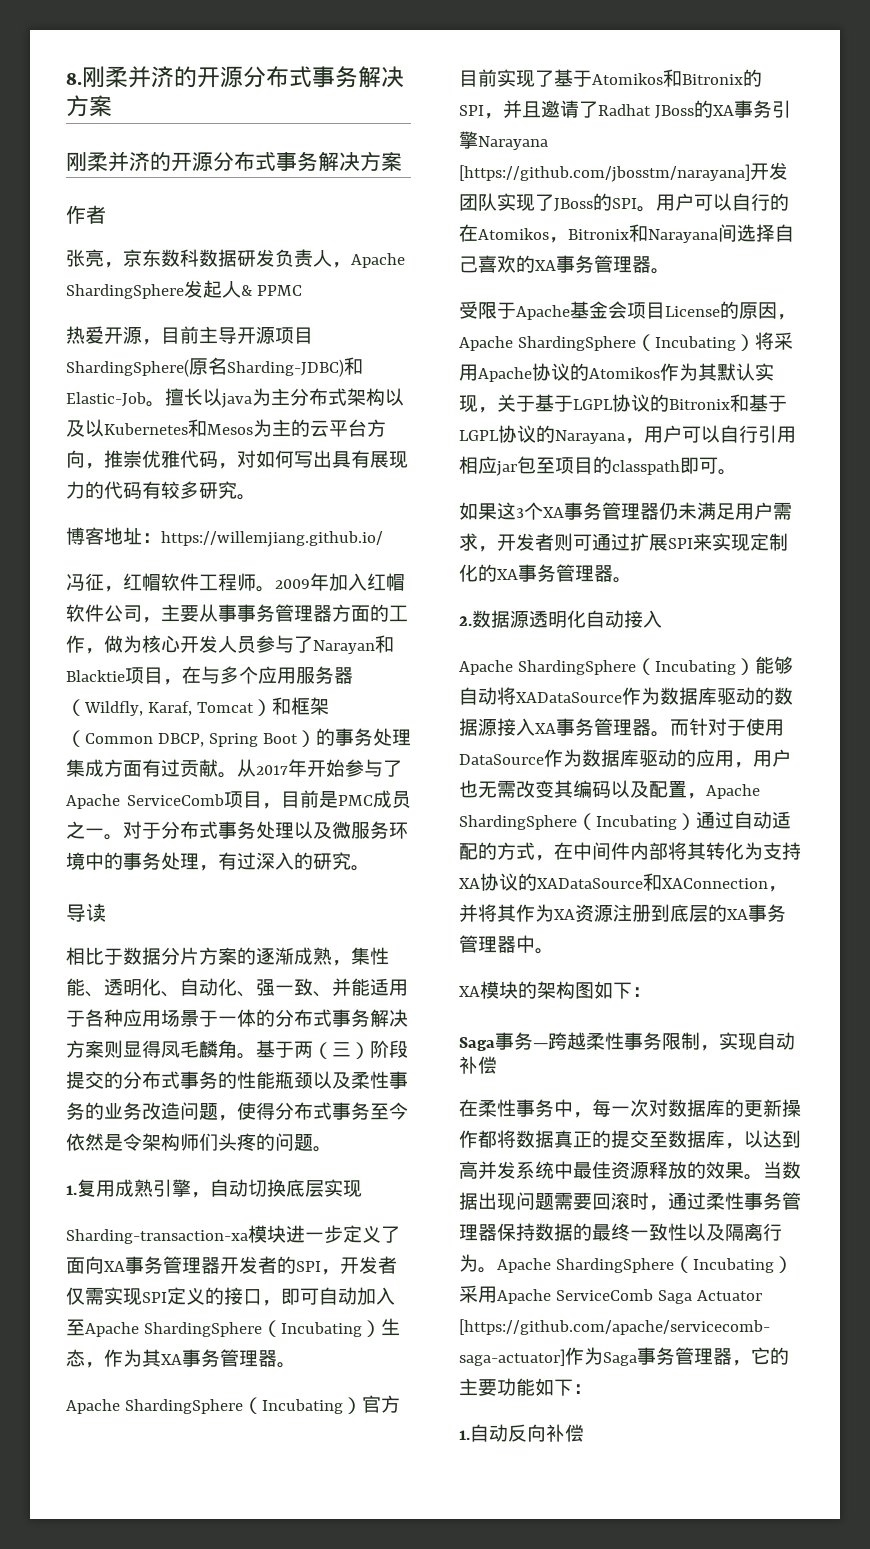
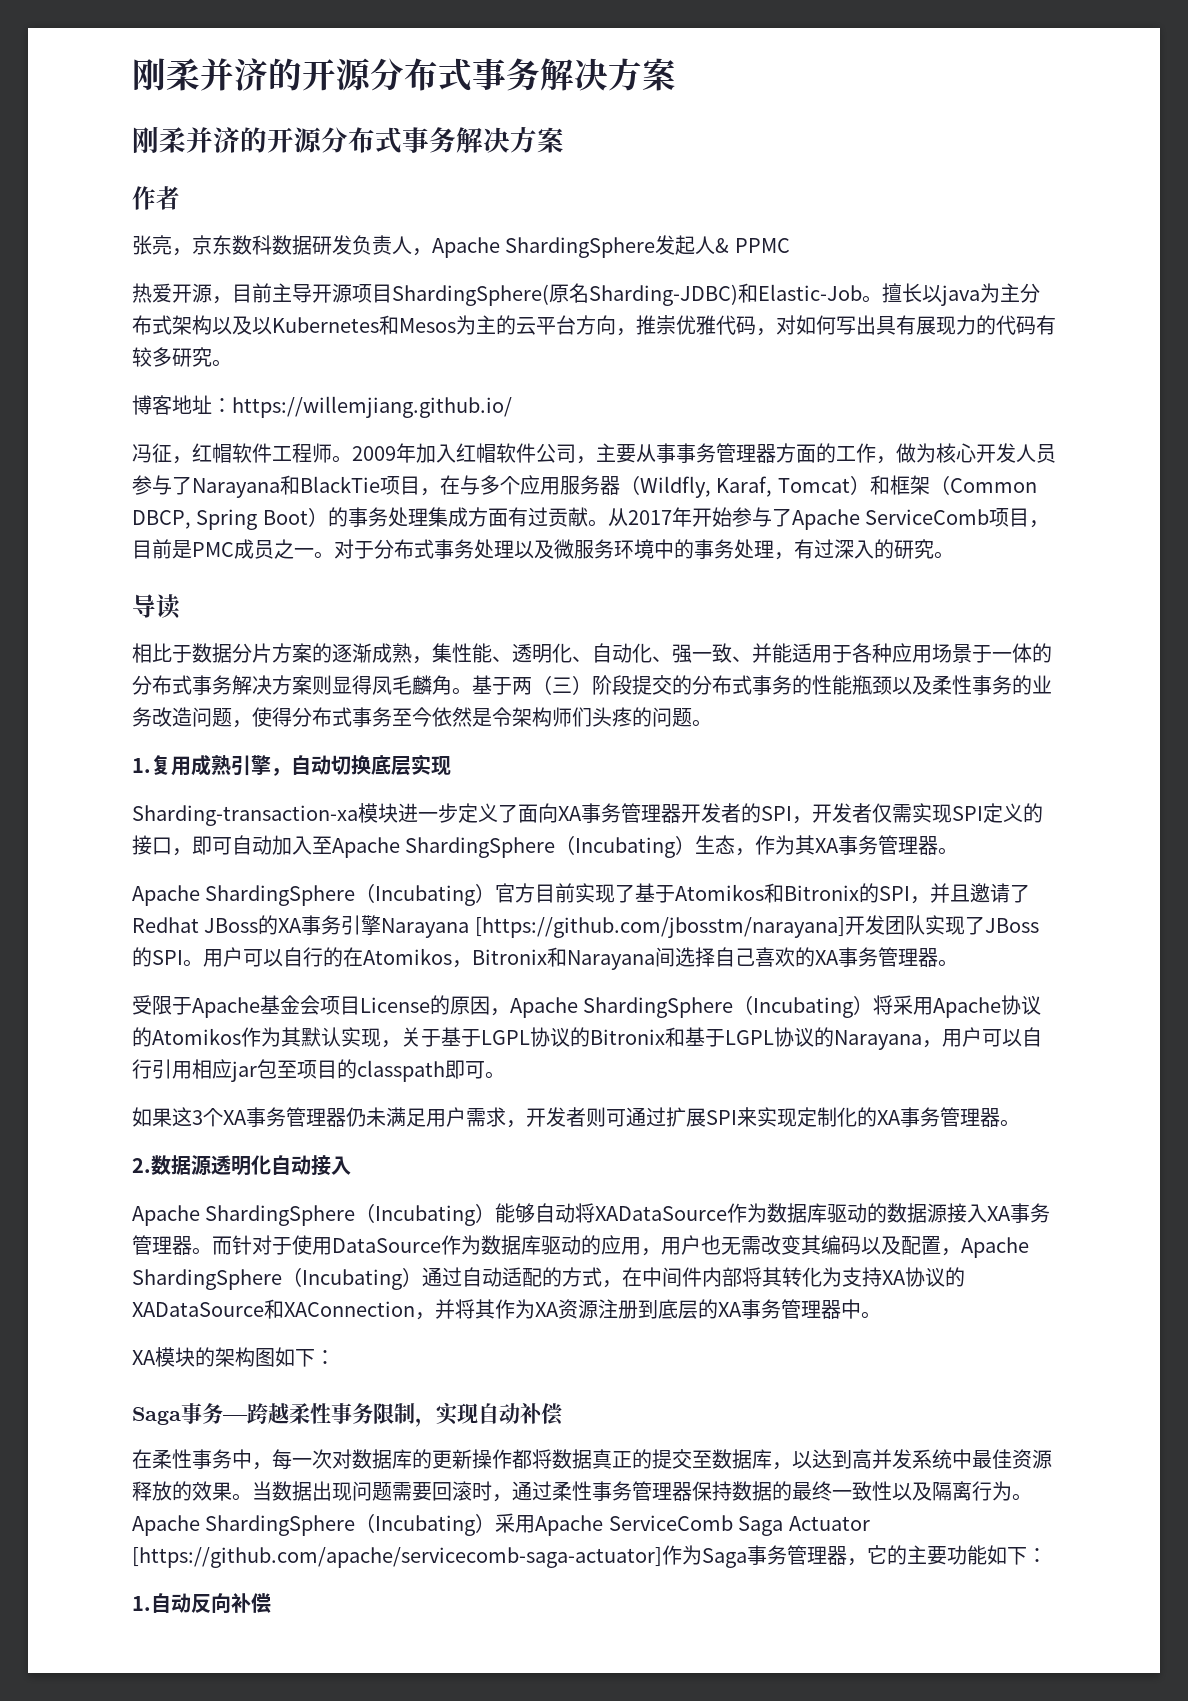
[66,72,82,85] 8. -> (132, 74) none
[313,635,394,654] [66,670,125,682] Narayan和Blacktie -> [192,475,380,498] Narayana和BlackTie
[598,104,651,116] Radhat -> [132,917,199,933] Redhat

